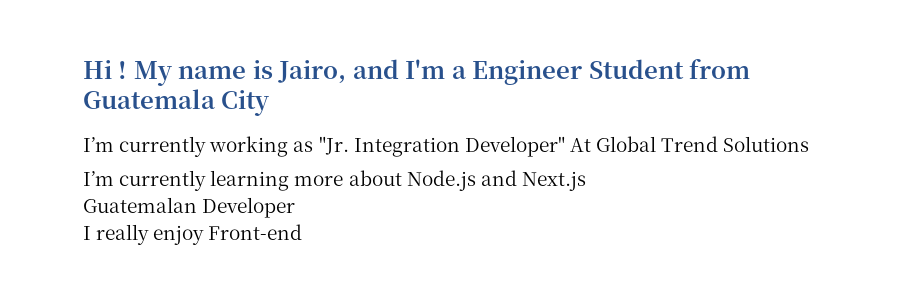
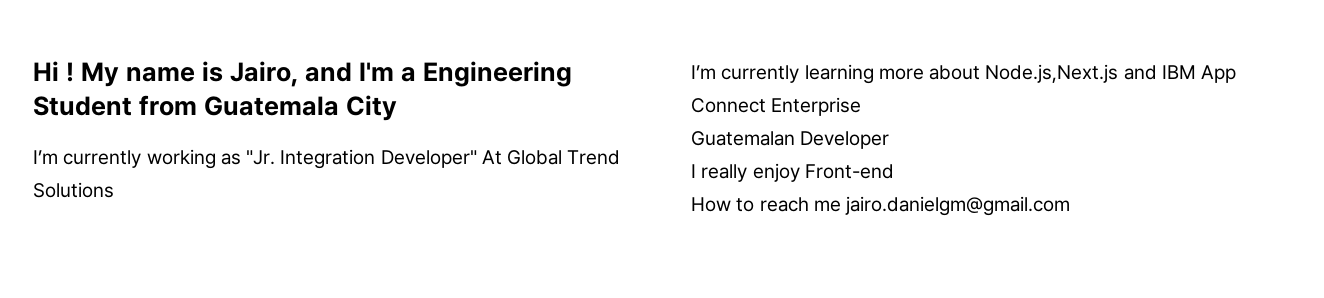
[472,60,583,85] Engineer -> [423,61,573,87] Engineering
[406,170,586,191] Node.js and Next.js -> [985,64,1237,83] [691,97,862,116] Node.js,Next.js and IBM App Connect Enterprise
(303, 232) none -> [691,196,1071,216] // How to reach me jairo.danielgm@gmail.com

